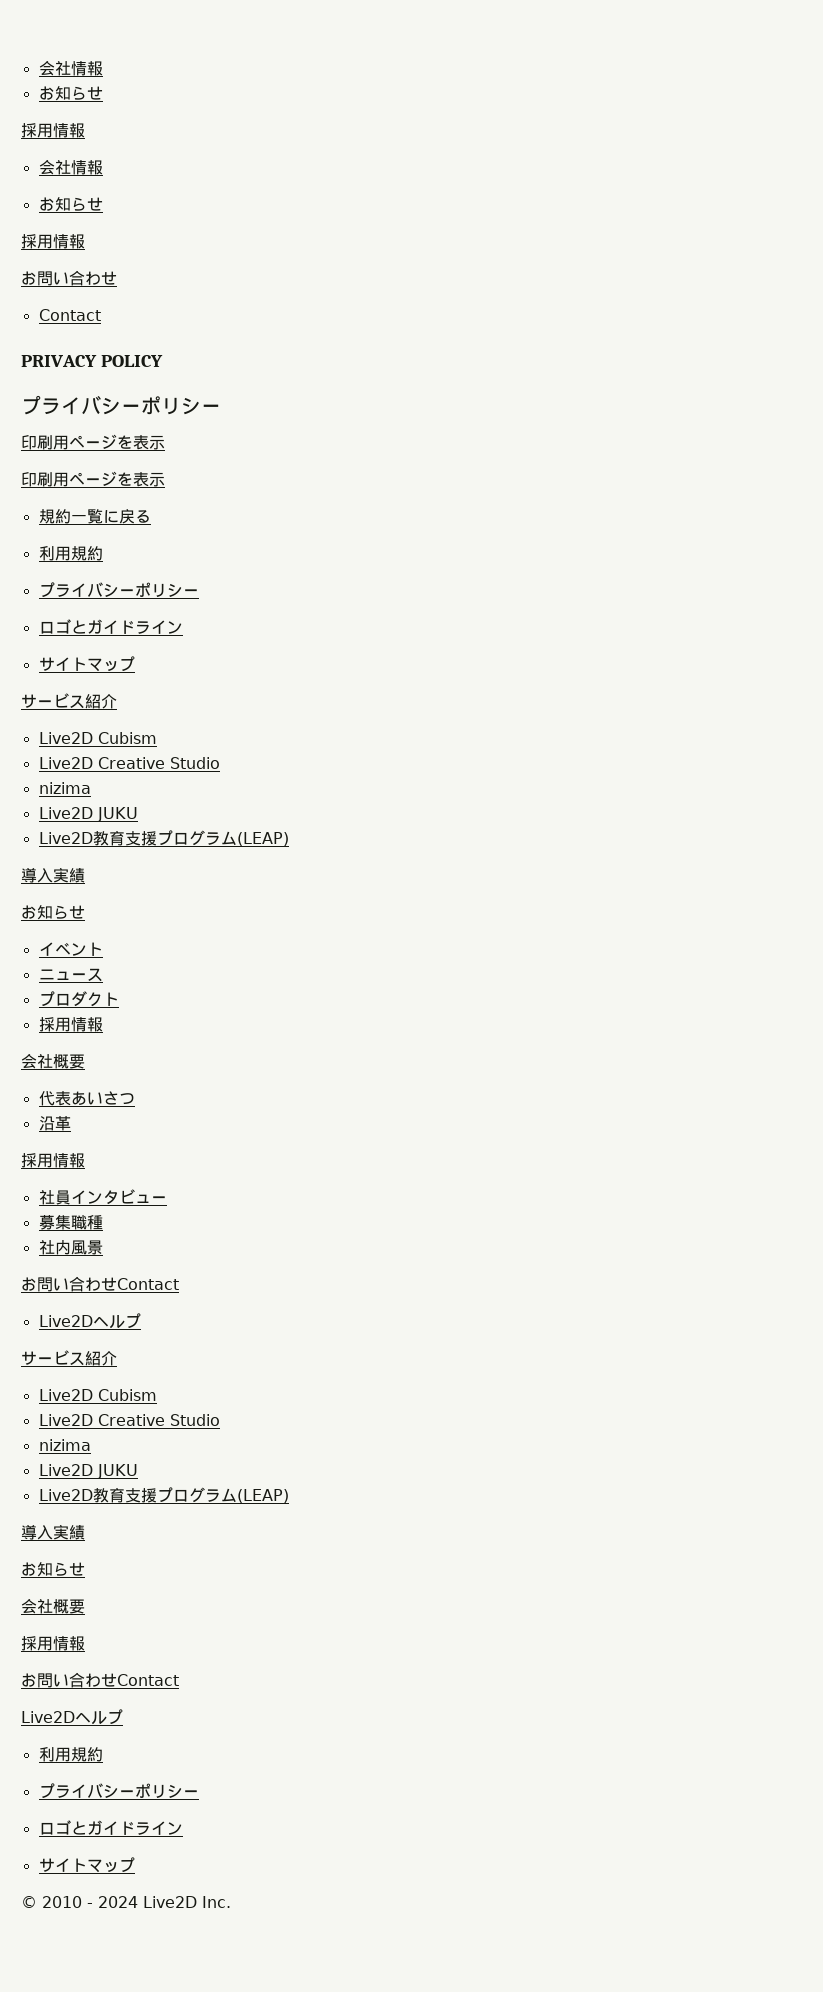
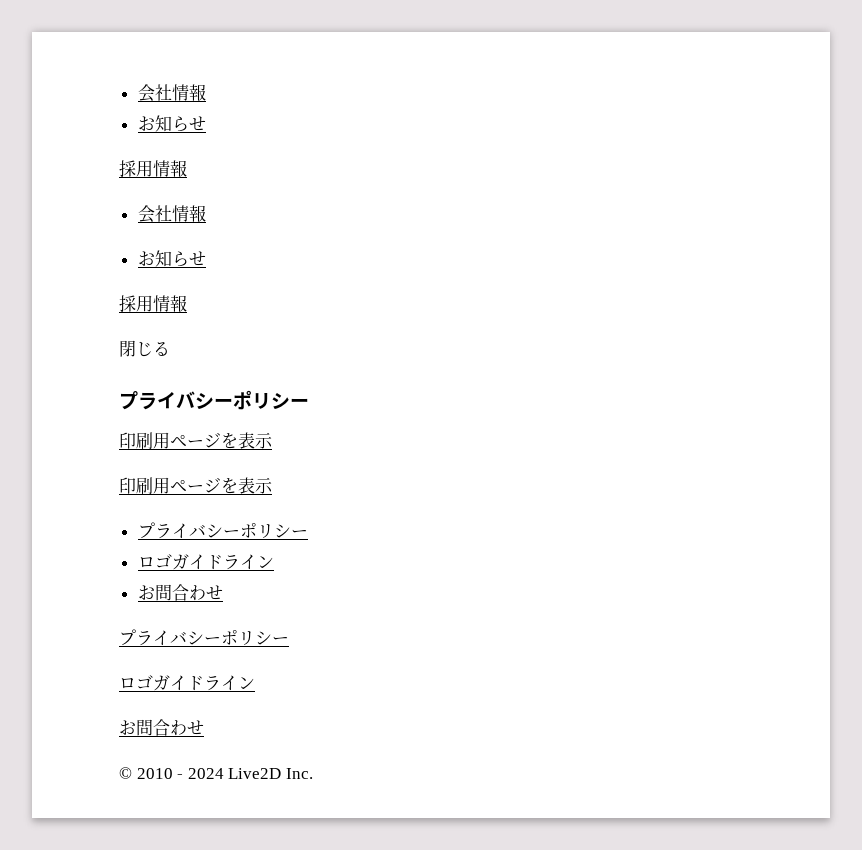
[21,270,117,286] [38,309,101,321] [21,355,164,367] お問い合わせ // Contact // PRIVACY POLICY -> [119,340,170,357] 閉じる
[38,509,151,524] [38,546,103,561] [38,582,199,598] [38,619,183,634] [38,656,135,672] [21,693,117,709] [38,732,157,744] [38,757,220,769] [38,782,91,794] [38,807,138,822] [38,830,289,846] [21,867,85,883] [21,905,85,920] [38,942,103,956] [38,968,103,982] [38,991,119,1007] [38,1017,103,1032] [21,1053,85,1069] [38,1091,135,1106] [38,1116,71,1131] [21,1153,85,1168] [38,1189,167,1205] [38,1215,103,1230] [38,1240,103,1255] [21,1276,179,1292] [38,1313,141,1329] [21,1350,117,1366] [38,1389,157,1401] [38,1414,220,1426] [38,1439,91,1451] [38,1464,138,1479] [38,1487,289,1503] [21,1524,85,1540] [21,1562,85,1577] [21,1598,85,1614] [21,1636,85,1651] [21,1672,179,1688] [21,1709,123,1725] [38,1747,103,1762] [38,1783,199,1799] [38,1820,183,1835] [38,1857,135,1873] 規約一覧に戻る // 利用規約 // プライバシーポリシー // ロゴとガイドライン // サイトマップ // サービス紹介 // Live2D Cubism // Live2D Creative Studio // nizima // Live2D JUKU // Live2D教育支援プログラム(LEAP) // 導入実績 // お知らせ // イベント // ニュース // プロダクト // 採用情報 // 会社概要 // 代表あいさつ // 沿革 // 採用情報 // 社員インタビュー // 募集職種 // 社内風景 // お問い合わせContact // Live2Dヘルプ // サービス紹介 // Live2D Cubism // Live2D Creative Studio // nizima // Live2D JUKU // Live2D教育支援プログラム(LEAP) // 導入実績 // お知らせ // 会社概要 // 採用情報 // お問い合わせContact // Live2Dヘルプ // 利用規約 // プライバシーポリシー // ロゴとガイドライン // サイトマップ -> [137,522,308,539] [137,554,274,570] [137,584,223,601] [119,629,289,646] [119,675,255,691] [119,719,204,736] プライバシーポリシー // ロゴガイドライン // お問合わせ // プライバシーポリシー // ロゴガイドライン // お問合わせ

